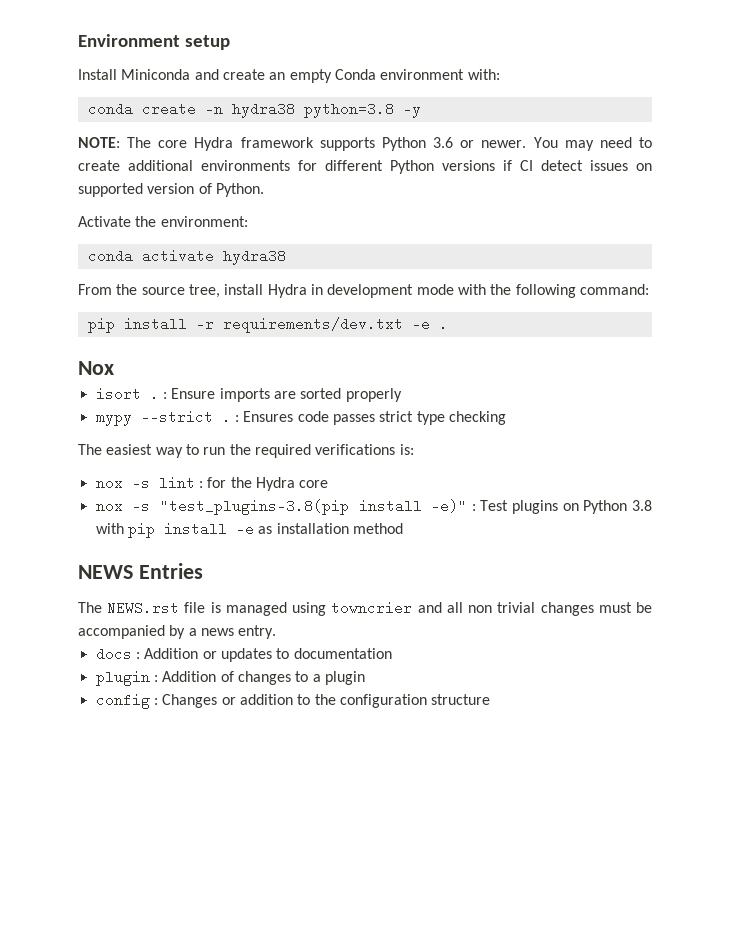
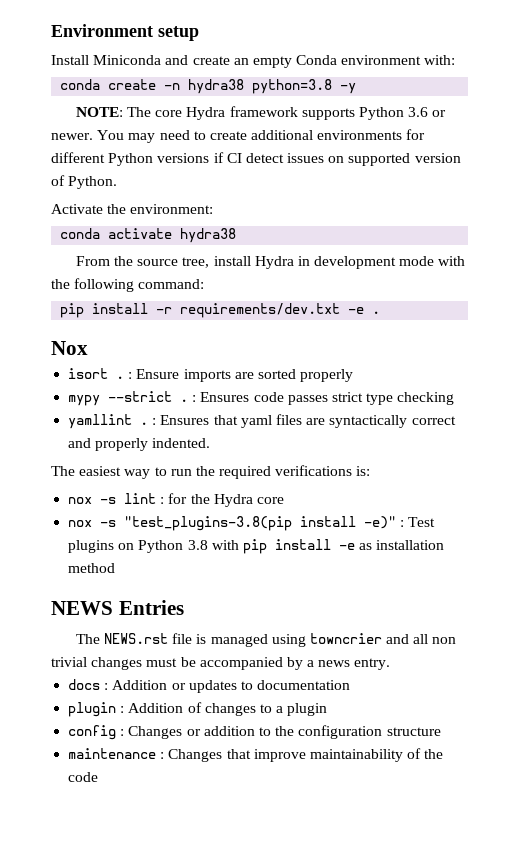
(506, 418) none -> [68,414,456,429] [68,438,211,451] // yamllint . : Ensures that yaml files are syntactically correct and properly indented.
(491, 699) none -> [68,748,444,762] [68,772,99,782] // maintenance : Changes that improve maintainability of the code

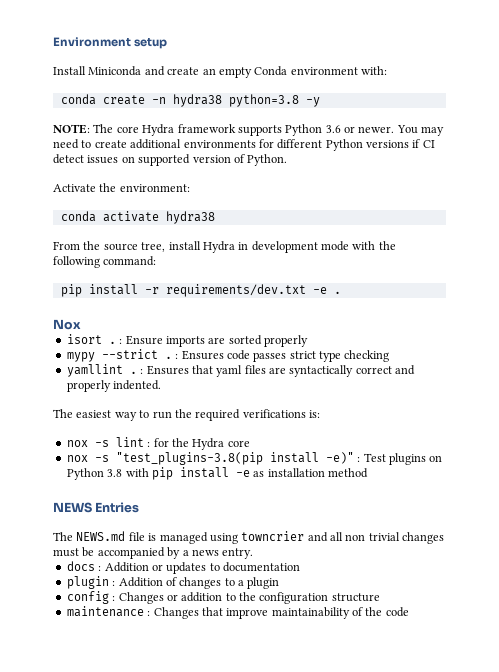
[103,633,168,644] NEWS.rst -> [76,531,126,541] NEWS.md

